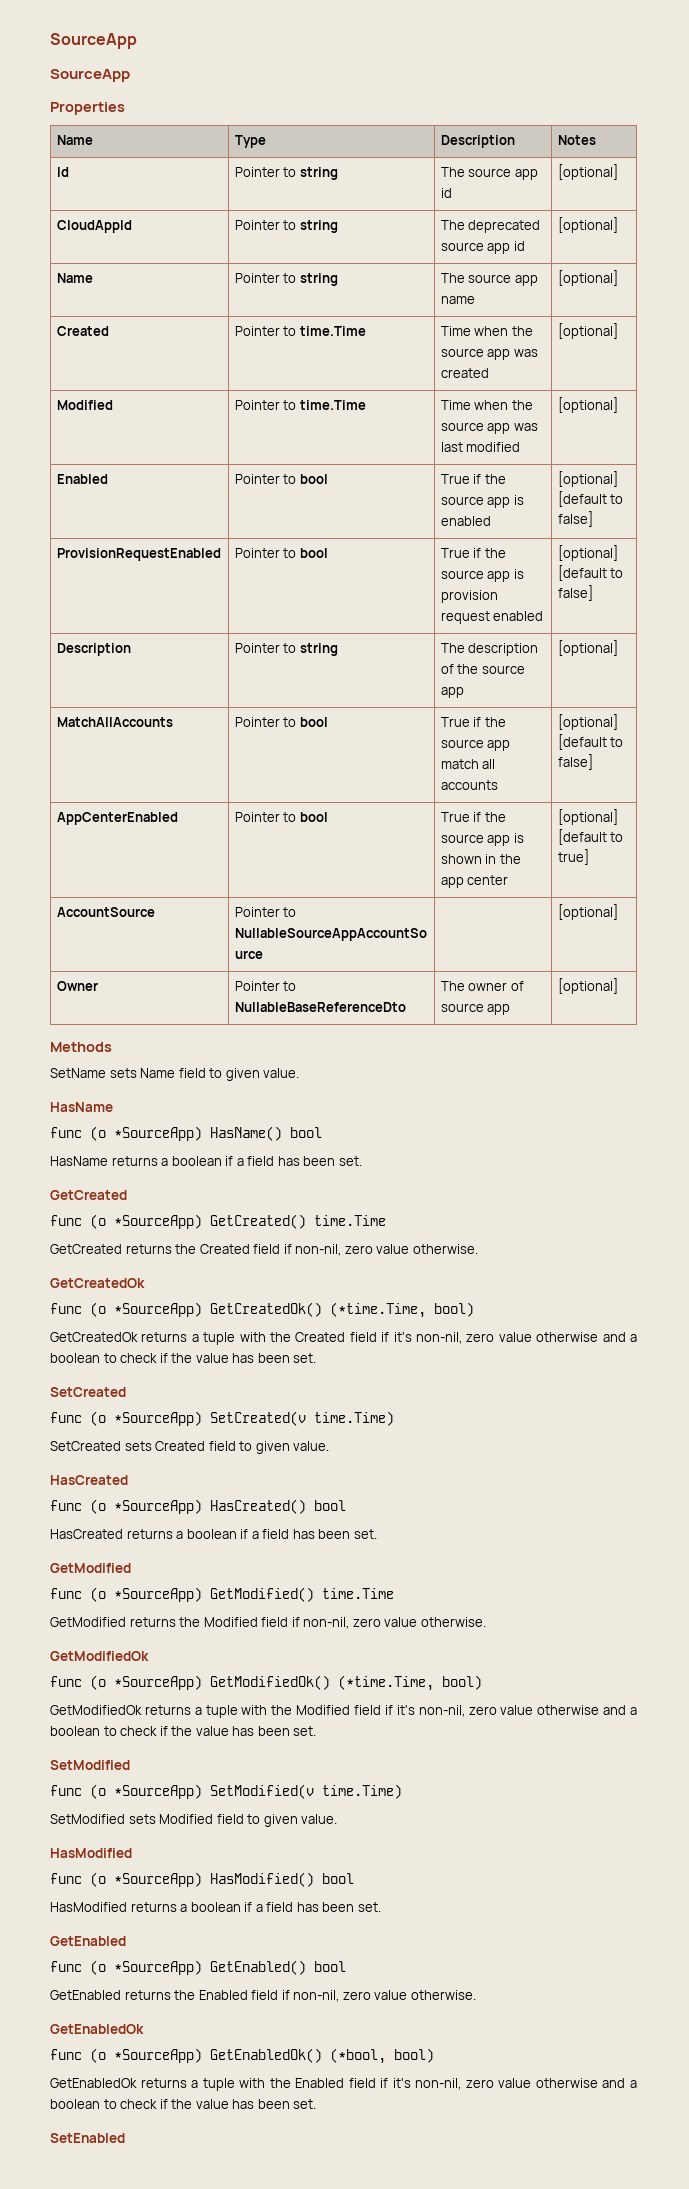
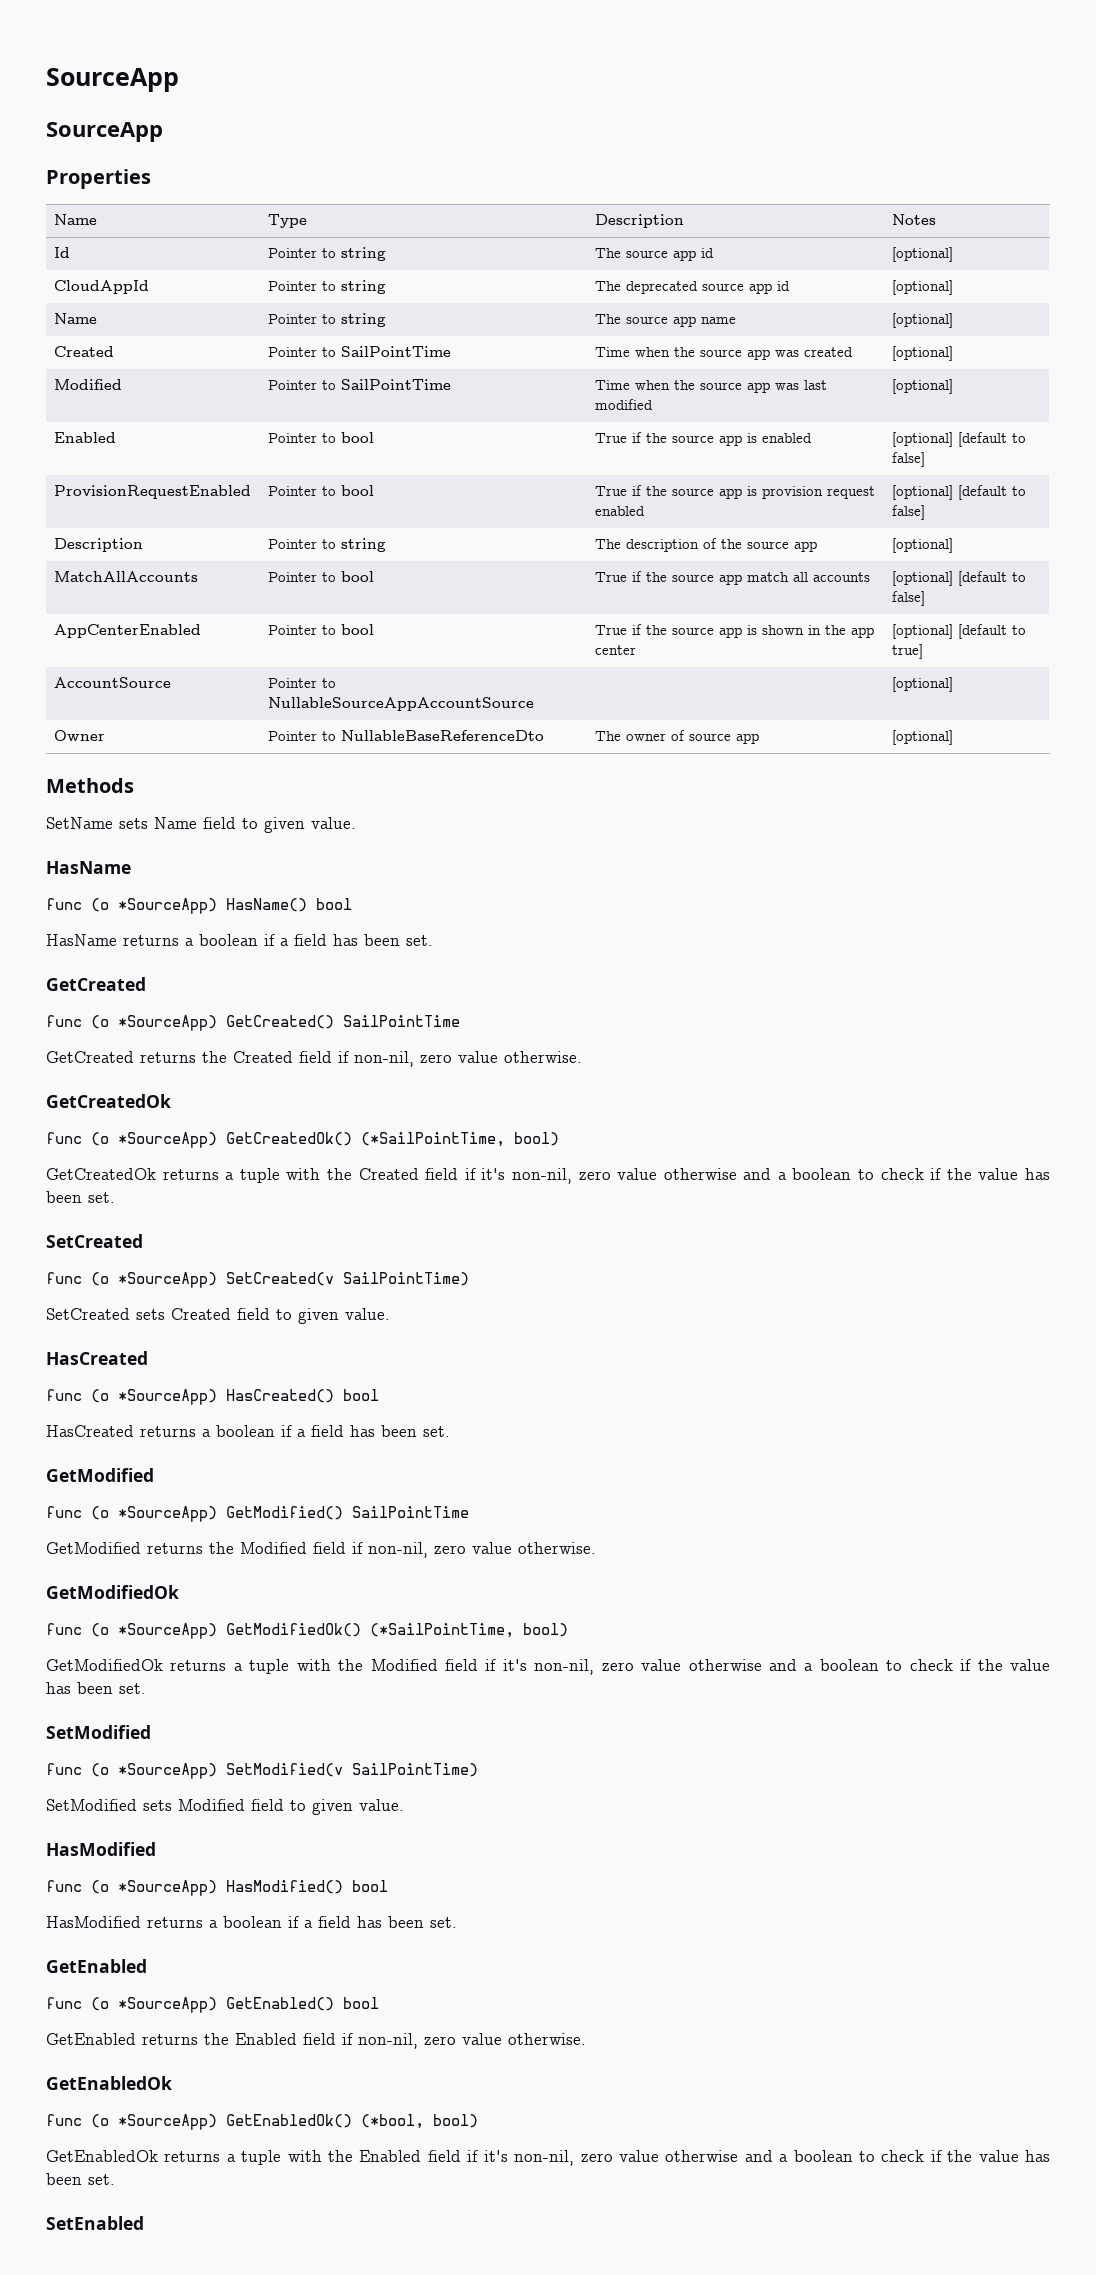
[299,326,366,336] time.Time -> [341,346,452,357] SailPointTime
[299,400,366,410] time.Time -> [341,379,452,390] SailPointTime
[314,1215,386,1226] time.Time -> [343,1015,460,1027] SailPointTime
[330,1302,426,1318] (*time.Time, -> [361,1132,505,1147] (*SailPointTime,
[314,1411,394,1426] time.Time) -> [343,1272,469,1286] SailPointTime)
[322,1588,394,1599] time.Time -> [352,1506,469,1518] SailPointTime
[338,1675,434,1691] (*time.Time, -> [370,1623,514,1638] (*SailPointTime,
[322,1784,402,1799] time.Time) -> [352,1763,478,1777] SailPointTime)

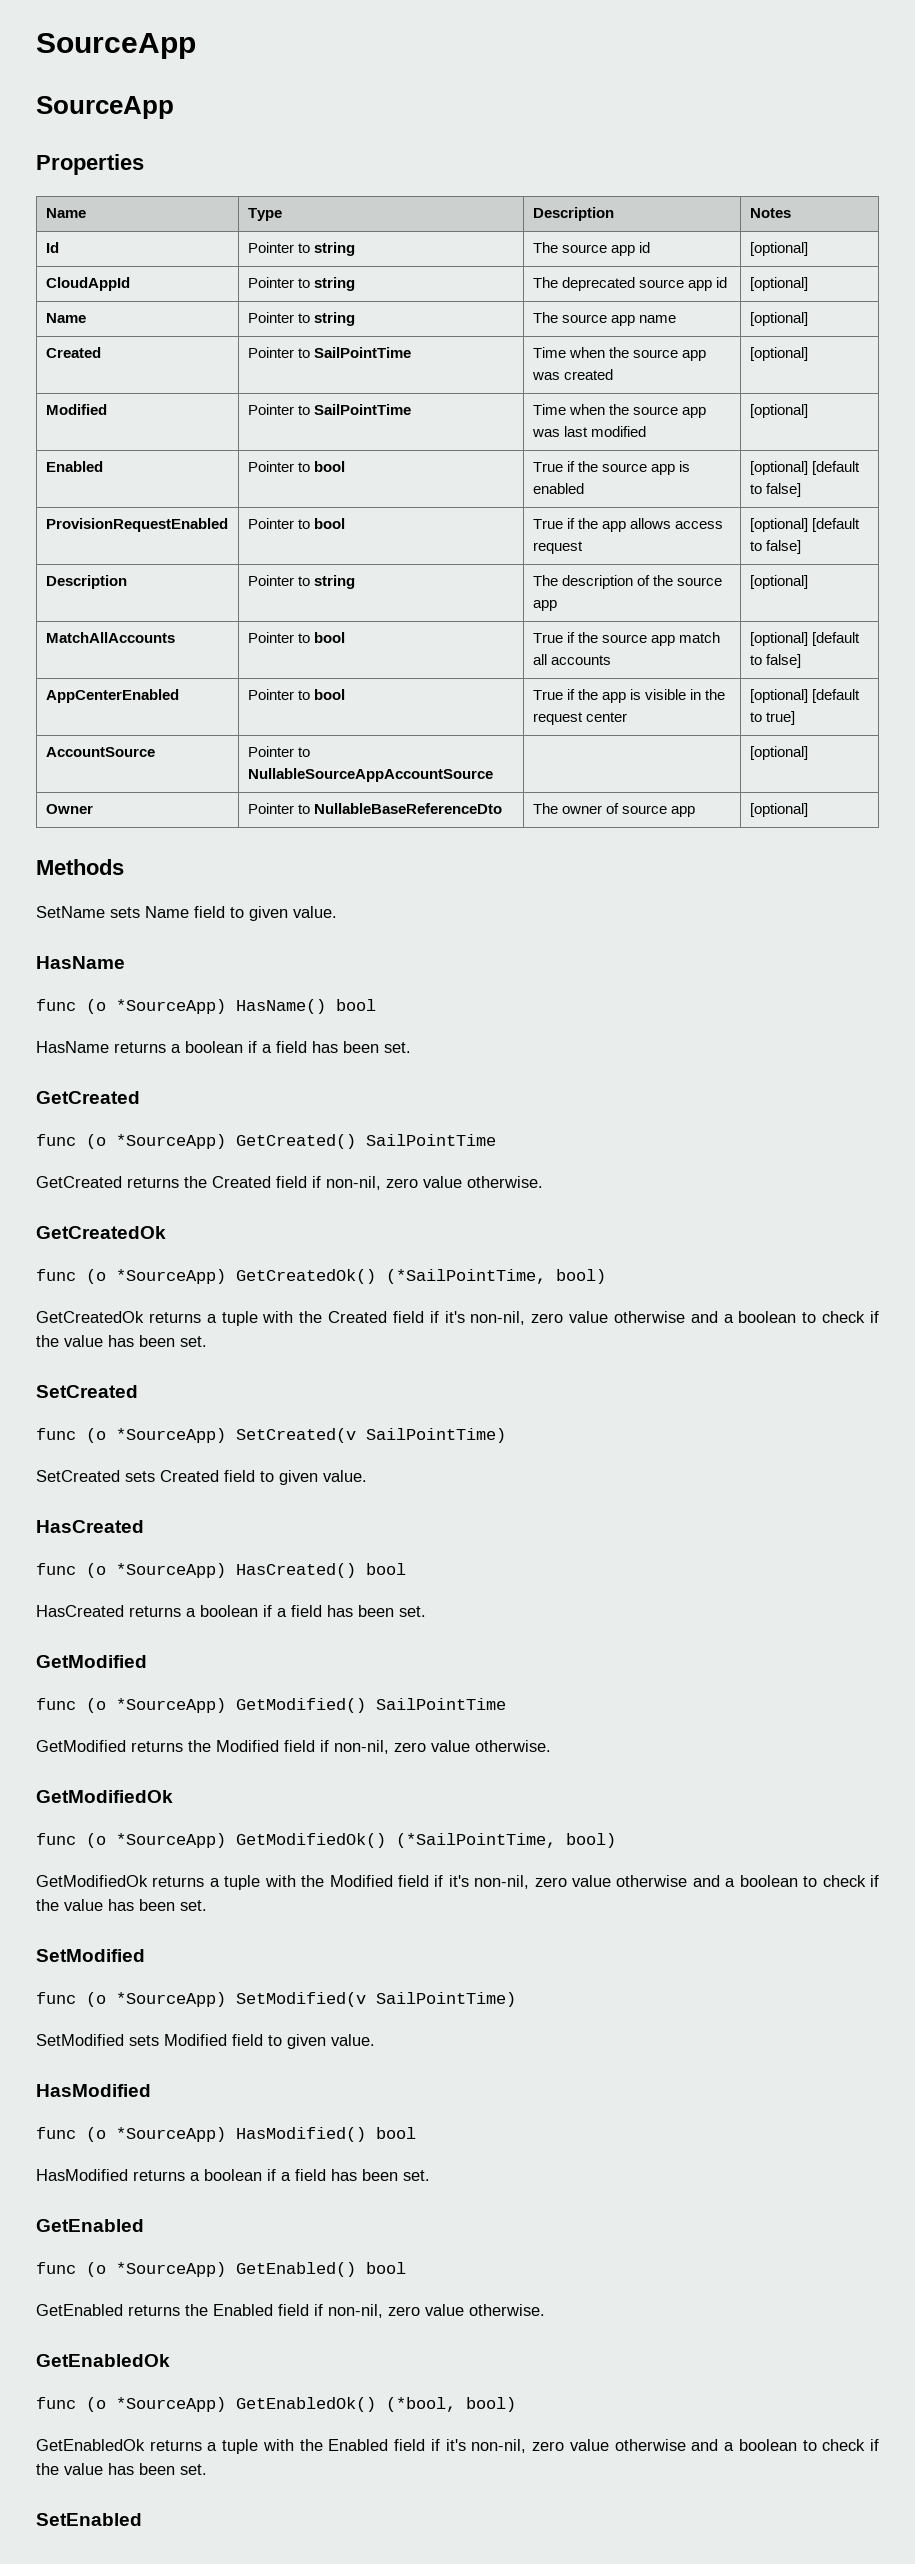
[672,486,876,499] [595,506,646,516] source app is provision request enabled -> [602,518,724,532] [532,541,583,554] app allows access request
[672,625,805,638] source app is shown -> [602,689,687,703] app is visible
[851,627,875,638] app -> [532,712,583,725] request

